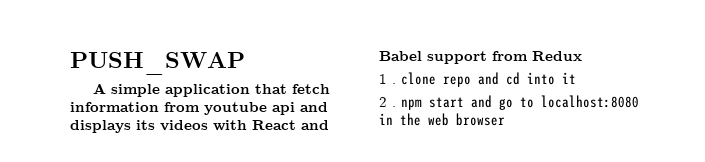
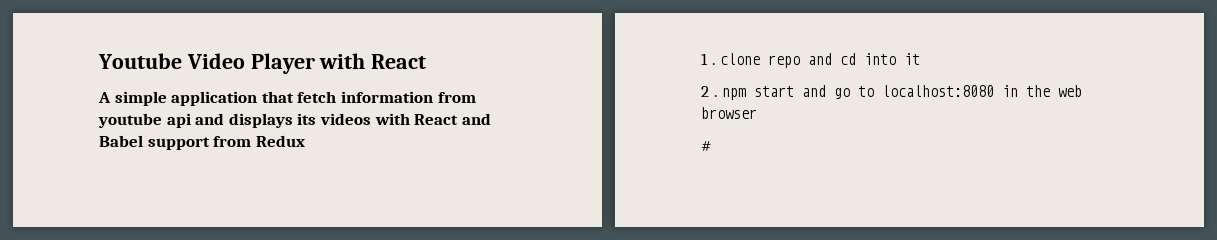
[70,52,245,75] PUSH_SWAP -> [98,53,427,74] Youtube Video Player with React
(505, 119) none -> [701,141,712,151] // #

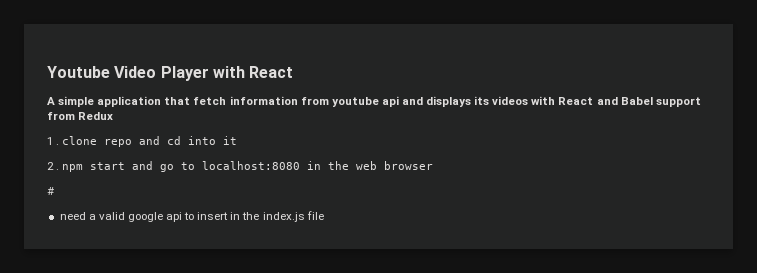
(712, 146) none -> [59,211,324,222] // need a valid google api to insert in the index.js file

